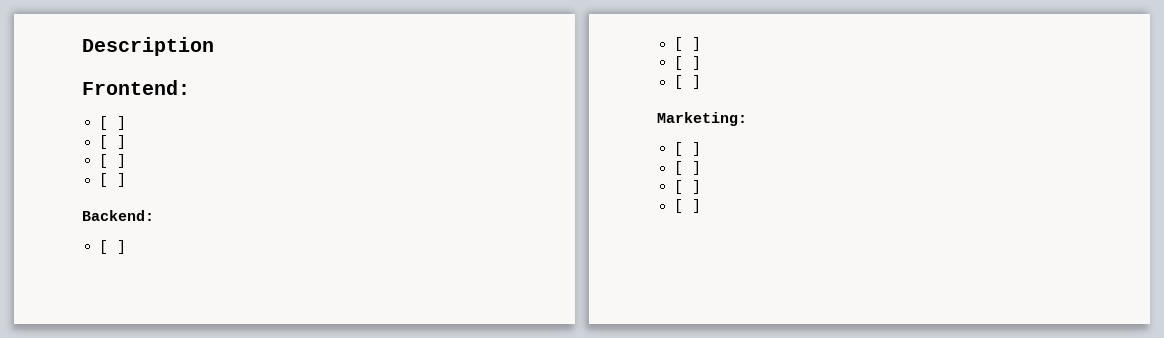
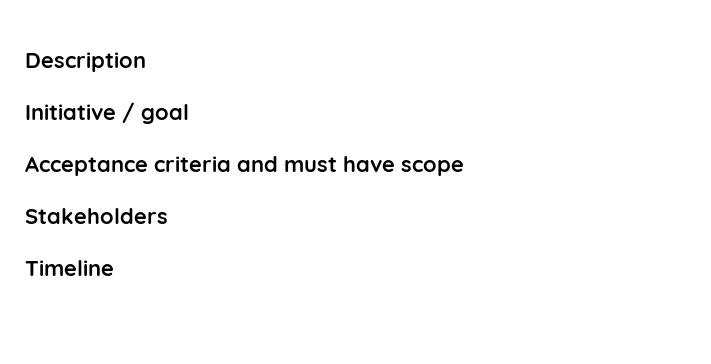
[82,80,190,95] [98,116,126,130] [98,135,126,149] [98,154,126,168] [98,173,126,187] [82,210,154,221] [98,240,126,254] [673,37,701,51] [673,56,701,70] [673,75,701,89] [657,112,747,126] [673,142,701,156] [673,161,701,175] [673,180,701,194] [673,199,701,213] Frontend: // [ ] // [ ] // [ ] // [ ] // Backend: // [ ] // [ ] // [ ] // [ ] // Marketing: // [ ] // [ ] // [ ] // [ ] -> [25,102,189,124] [25,156,464,176] [25,208,168,224] [25,260,114,276] Initiative / goal // Acceptance criteria and must have scope // Stakeholders // Timeline

